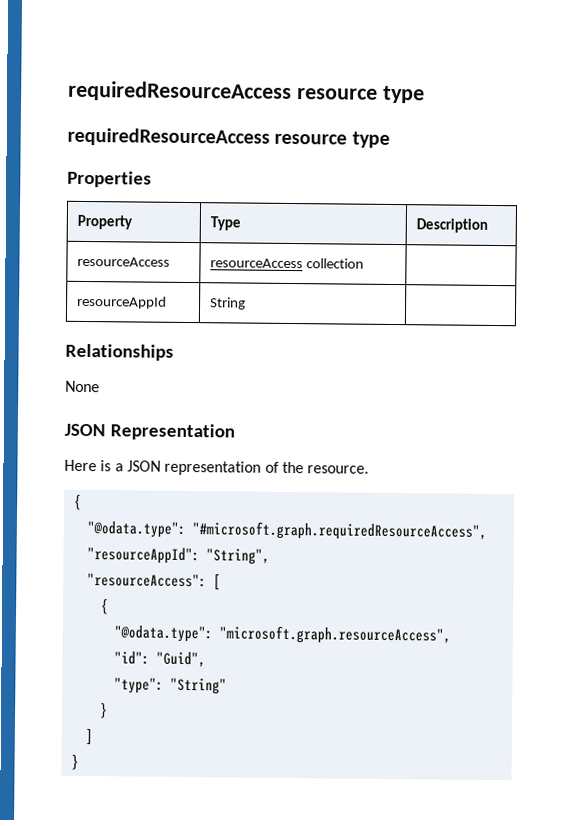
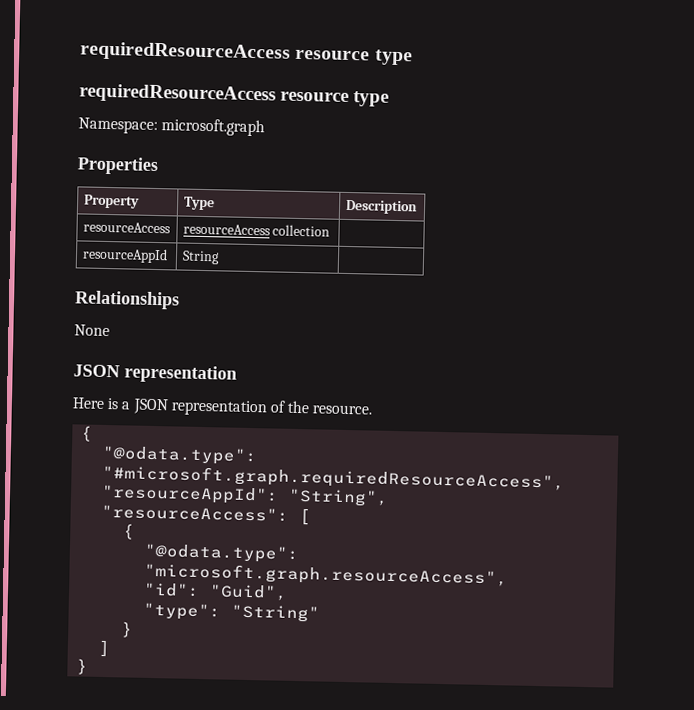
(390, 139) none -> [78,117,266,137] // Namespace: microsoft.graph
[109,423,235,441] Representation -> [124,364,237,384] representation

